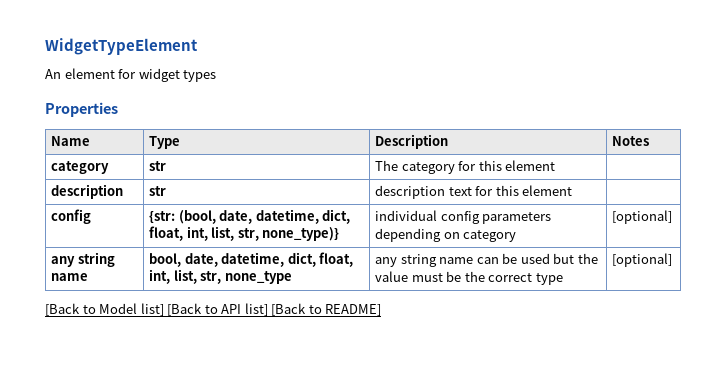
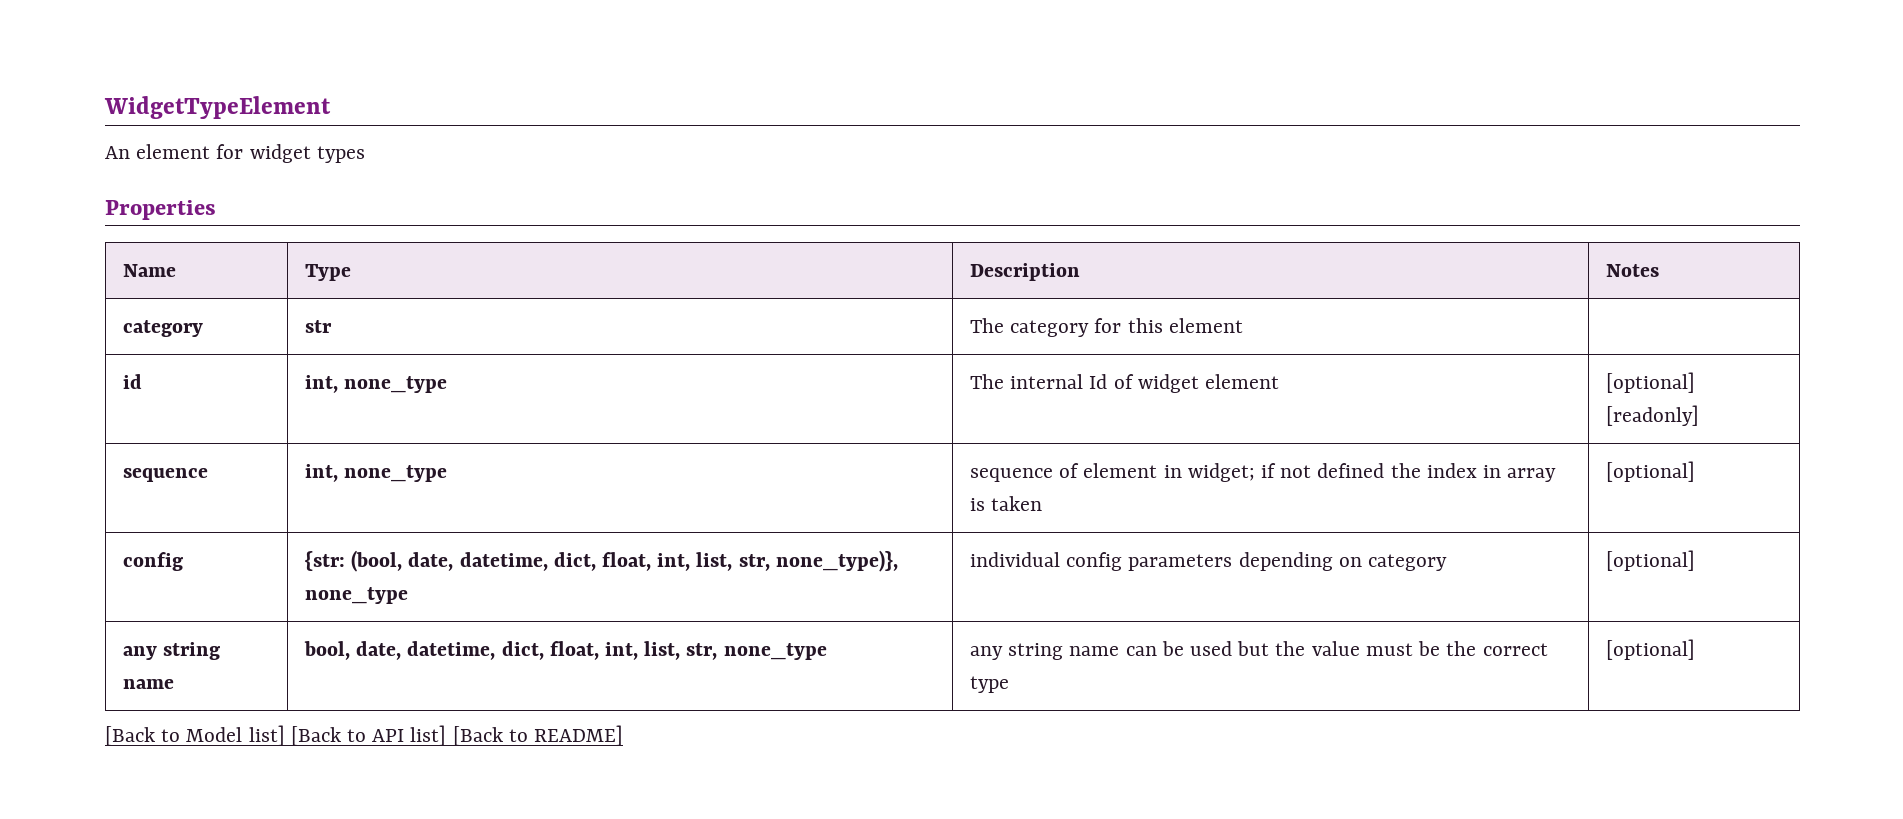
[51,184,124,199] [149,186,167,196] [375,185,573,199] description | str | description text for this element | -> [122,374,142,389] [304,375,448,393] [969,374,1280,393] [1605,372,1695,393] [1605,405,1699,426] [122,468,208,482] [304,464,448,482] [969,463,1557,482] [969,496,1043,511] [1605,461,1695,482] id | int, none_type | The internal Id of widget element | [optional] [readonly] // sequence | int, none_type | sequence of element in widget; if not defined the index in array is taken | [optional]
[262,227,340,241] none_type)} -> [775,550,898,572] [304,587,408,604] none_type)}, none_type

